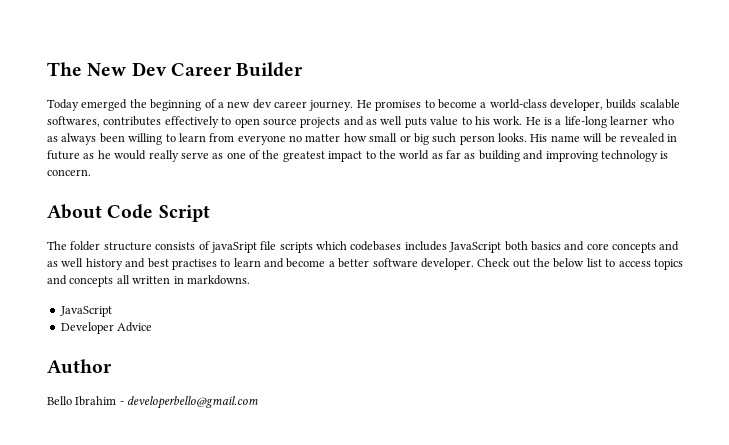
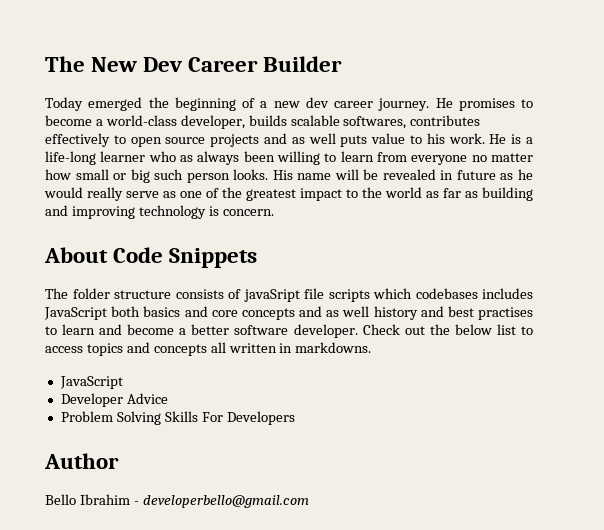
[158,205,210,222] Script -> [169,248,258,268] Snippets
(153, 327) none -> [60,411,295,425] // Problem Solving Skills For Developers

